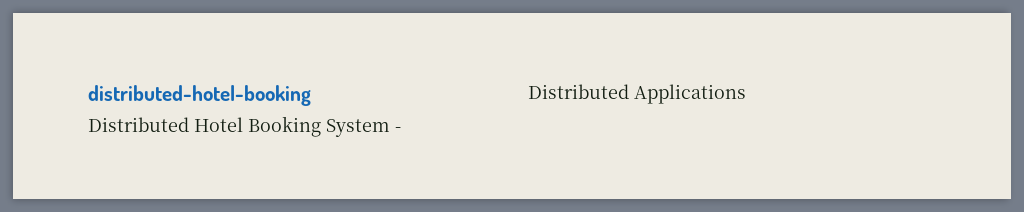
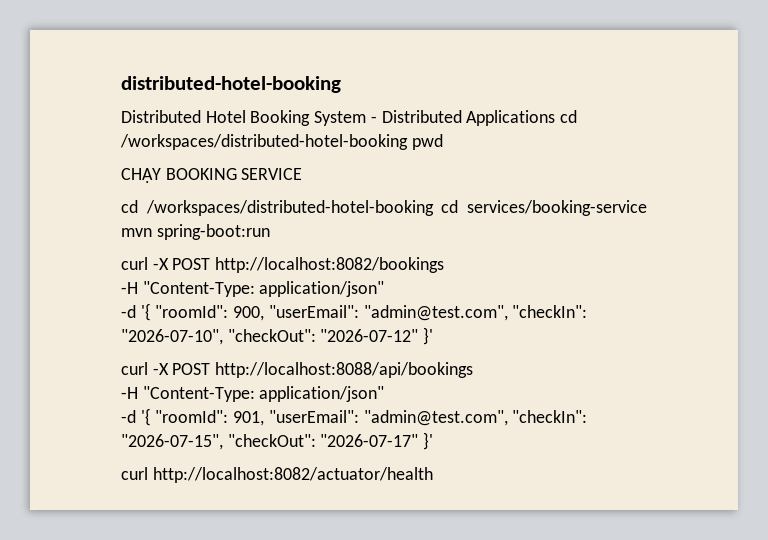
(746, 94) none -> [560,110,578,123] [120,134,443,150] [121,168,303,183] [121,200,647,216] [121,224,270,240] [121,257,445,273] [121,281,385,297] [121,303,588,321] [121,327,434,345] [121,362,474,378] [121,386,385,402] [121,408,588,426] [121,432,434,450] [121,467,433,483] cd /workspaces/distributed-hotel-booking pwd // CHẠY BOOKING SERVICE // cd /workspaces/distributed-hotel-booking cd services/booking-service mvn spring-boot:run // curl -X POST http://localhost:8082/bookings // -H "Content-Type: application/json" // -d '{ "roomId": 900, "userEmail": "admin@test.com", "checkIn": "2026-07-10", "checkOut": "2026-07-12" }' // curl -X POST http://localhost:8088/api/bookings // -H "Content-Type: application/json" // -d '{ "roomId": 901, "userEmail": "admin@test.com", "checkIn": "2026-07-15", "checkOut": "2026-07-17" }' // curl http://localhost:8082/actuator/health

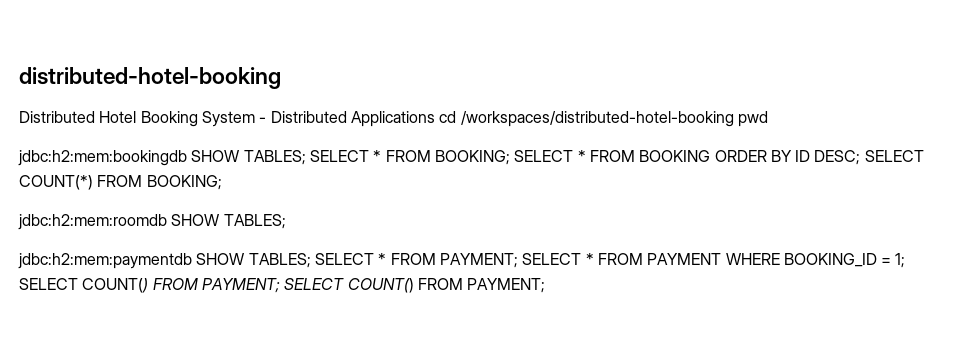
[121,168,303,183] [121,200,647,216] [121,224,270,240] [121,257,445,273] [121,281,385,297] [121,303,588,321] [121,327,434,345] [121,362,474,378] [121,386,385,402] [121,408,588,426] [121,432,434,450] [121,467,433,483] CHẠY BOOKING SERVICE // cd /workspaces/distributed-hotel-booking cd services/booking-service mvn spring-boot:run // curl -X POST http://localhost:8082/bookings // -H "Content-Type: application/json" // -d '{ "roomId": 900, "userEmail": "admin@test.com", "checkIn": "2026-07-10", "checkOut": "2026-07-12" }' // curl -X POST http://localhost:8088/api/bookings // -H "Content-Type: application/json" // -d '{ "roomId": 901, "userEmail": "admin@test.com", "checkIn": "2026-07-15", "checkOut": "2026-07-17" }' // curl http://localhost:8082/actuator/health -> [18,150,924,166] [19,175,222,190] [18,214,286,230] [18,253,906,269] [19,278,546,293] jdbc:h2:mem:bookingdb SHOW TABLES; SELECT * FROM BOOKING; SELECT * FROM BOOKING ORDER BY ID DESC; SELECT COUNT(*) FROM BOOKING; // jdbc:h2:mem:roomdb SHOW TABLES; // jdbc:h2:mem:paymentdb SHOW TABLES; SELECT * FROM PAYMENT; SELECT * FROM PAYMENT WHERE BOOKING_ID = 1; SELECT COUNT() FROM PAYMENT; SELECT COUNT() FROM PAYMENT;

